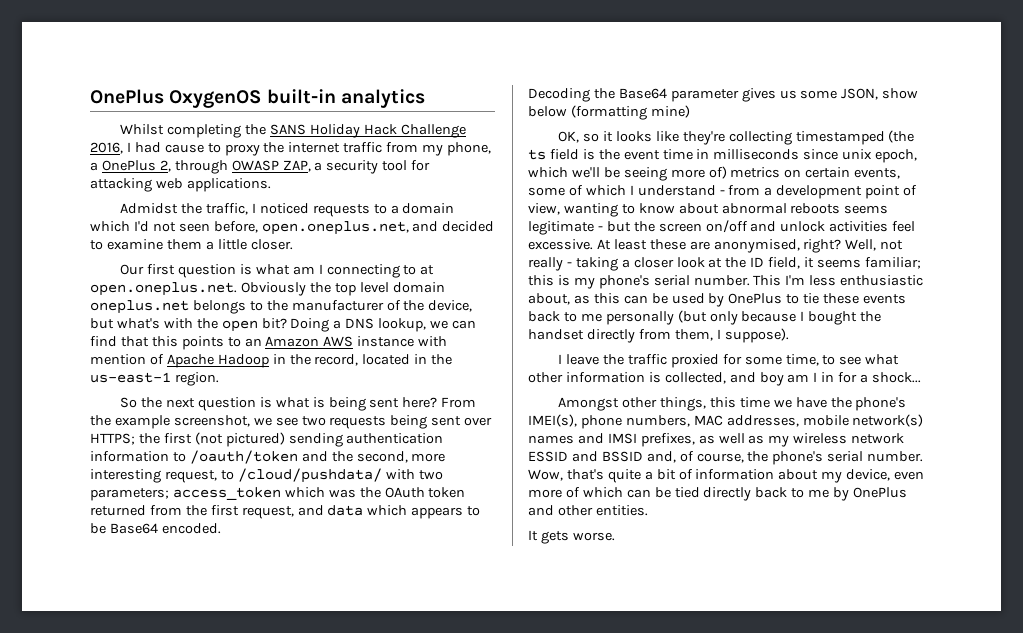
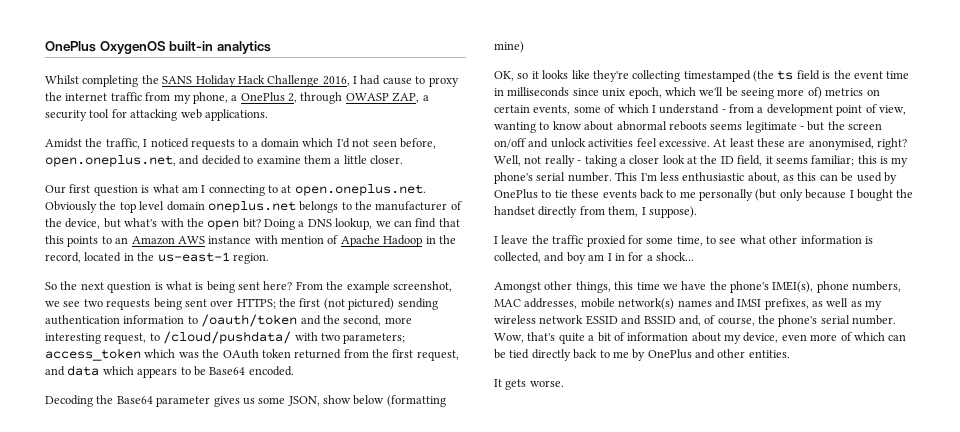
[120,203,179,214] Admidst -> [45,138,82,148] Amidst

